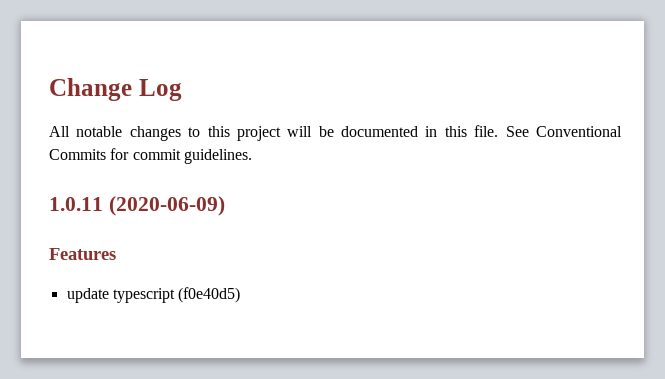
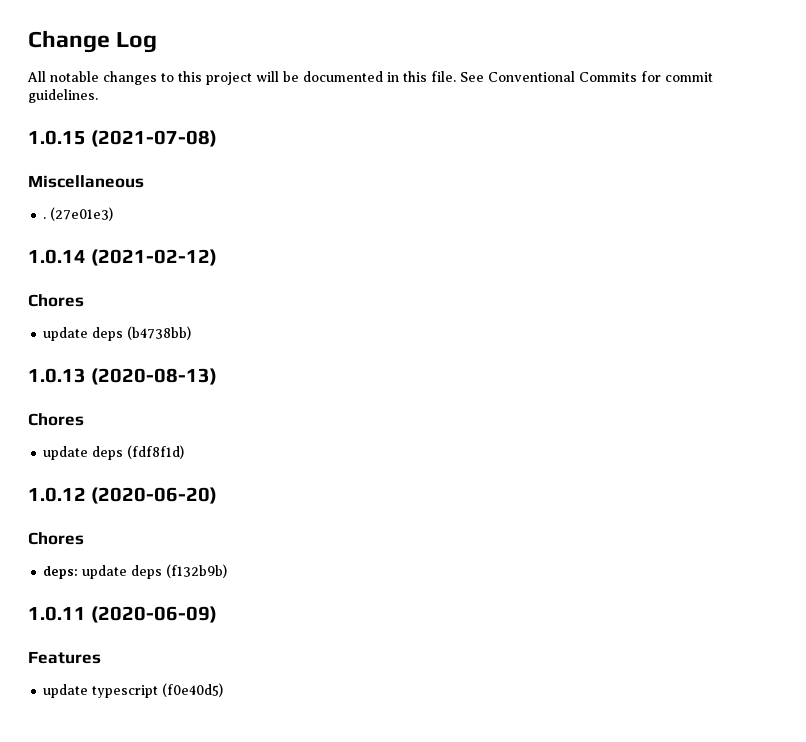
(252, 156) none -> [28,130,218,147] [28,175,144,188] [43,207,114,221] [28,249,218,266] [28,294,84,307] [43,326,192,341] [28,368,218,385] [28,413,84,426] [43,445,185,460] [28,487,218,504] [28,532,84,545] [43,564,228,579] // 1.0.15 (2021-07-08) // Miscellaneous // . (27e01e3) // 1.0.14 (2021-02-12) // Chores // update deps (b4738bb) // 1.0.13 (2020-08-13) // Chores // update deps (fdf8f1d) // 1.0.12 (2020-06-20) // Chores // deps: update deps (f132b9b)

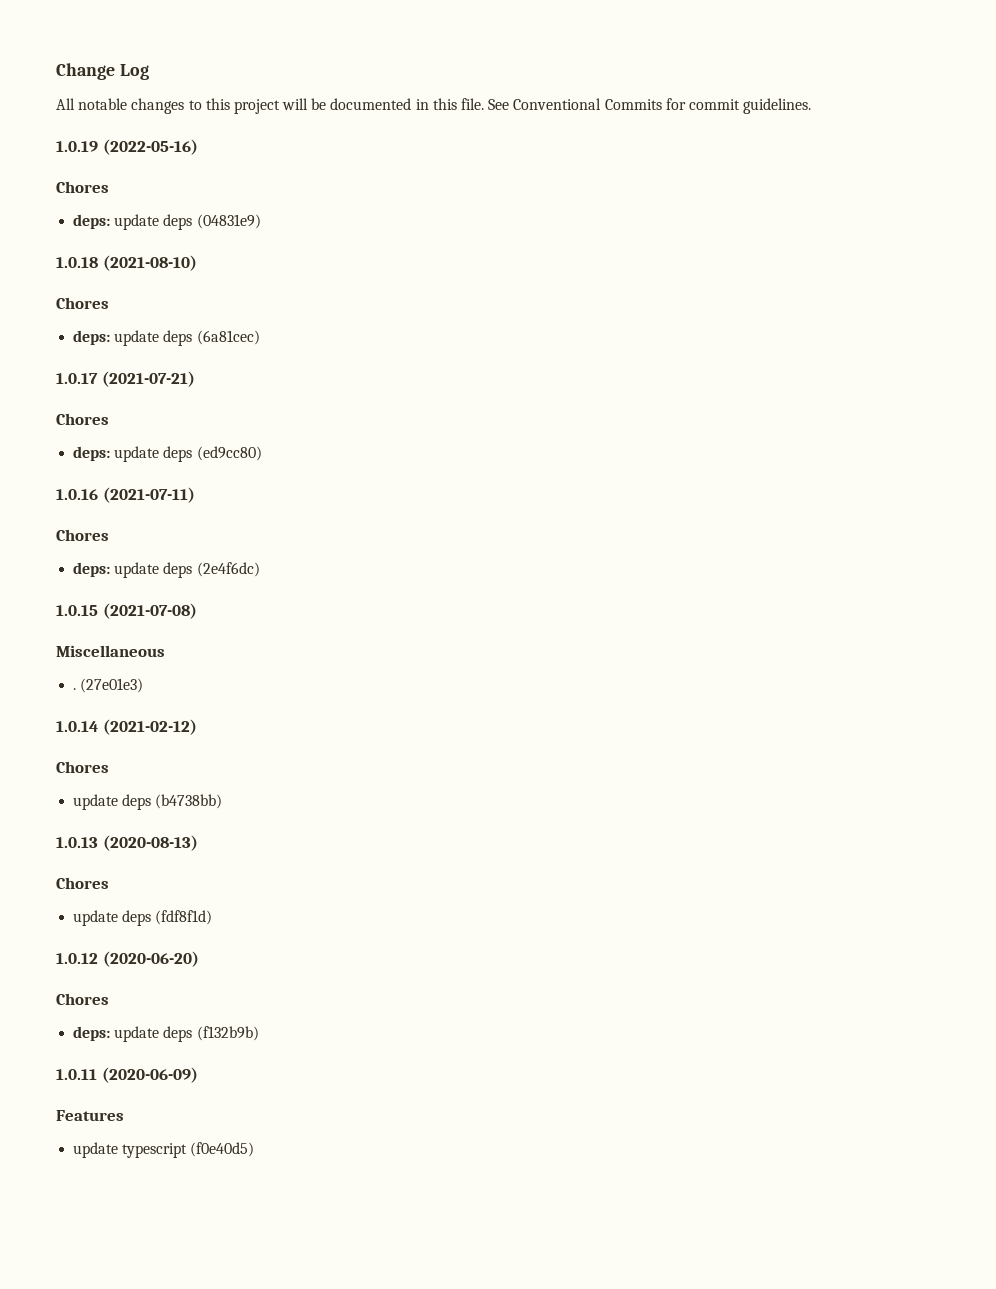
(98, 96) none -> [56,139,198,155] [56,181,109,193] [73,214,261,230] [56,255,197,271] [56,297,109,309] [73,330,260,346] [56,371,195,387] [56,413,109,425] [73,446,262,462] [56,487,195,503] [56,529,109,541] [73,562,260,578] // 1.0.19 (2022-05-16) // Chores // deps: update deps (04831e9) // 1.0.18 (2021-08-10) // Chores // deps: update deps (6a81cec) // 1.0.17 (2021-07-21) // Chores // deps: update deps (ed9cc80) // 1.0.16 (2021-07-11) // Chores // deps: update deps (2e4f6dc)

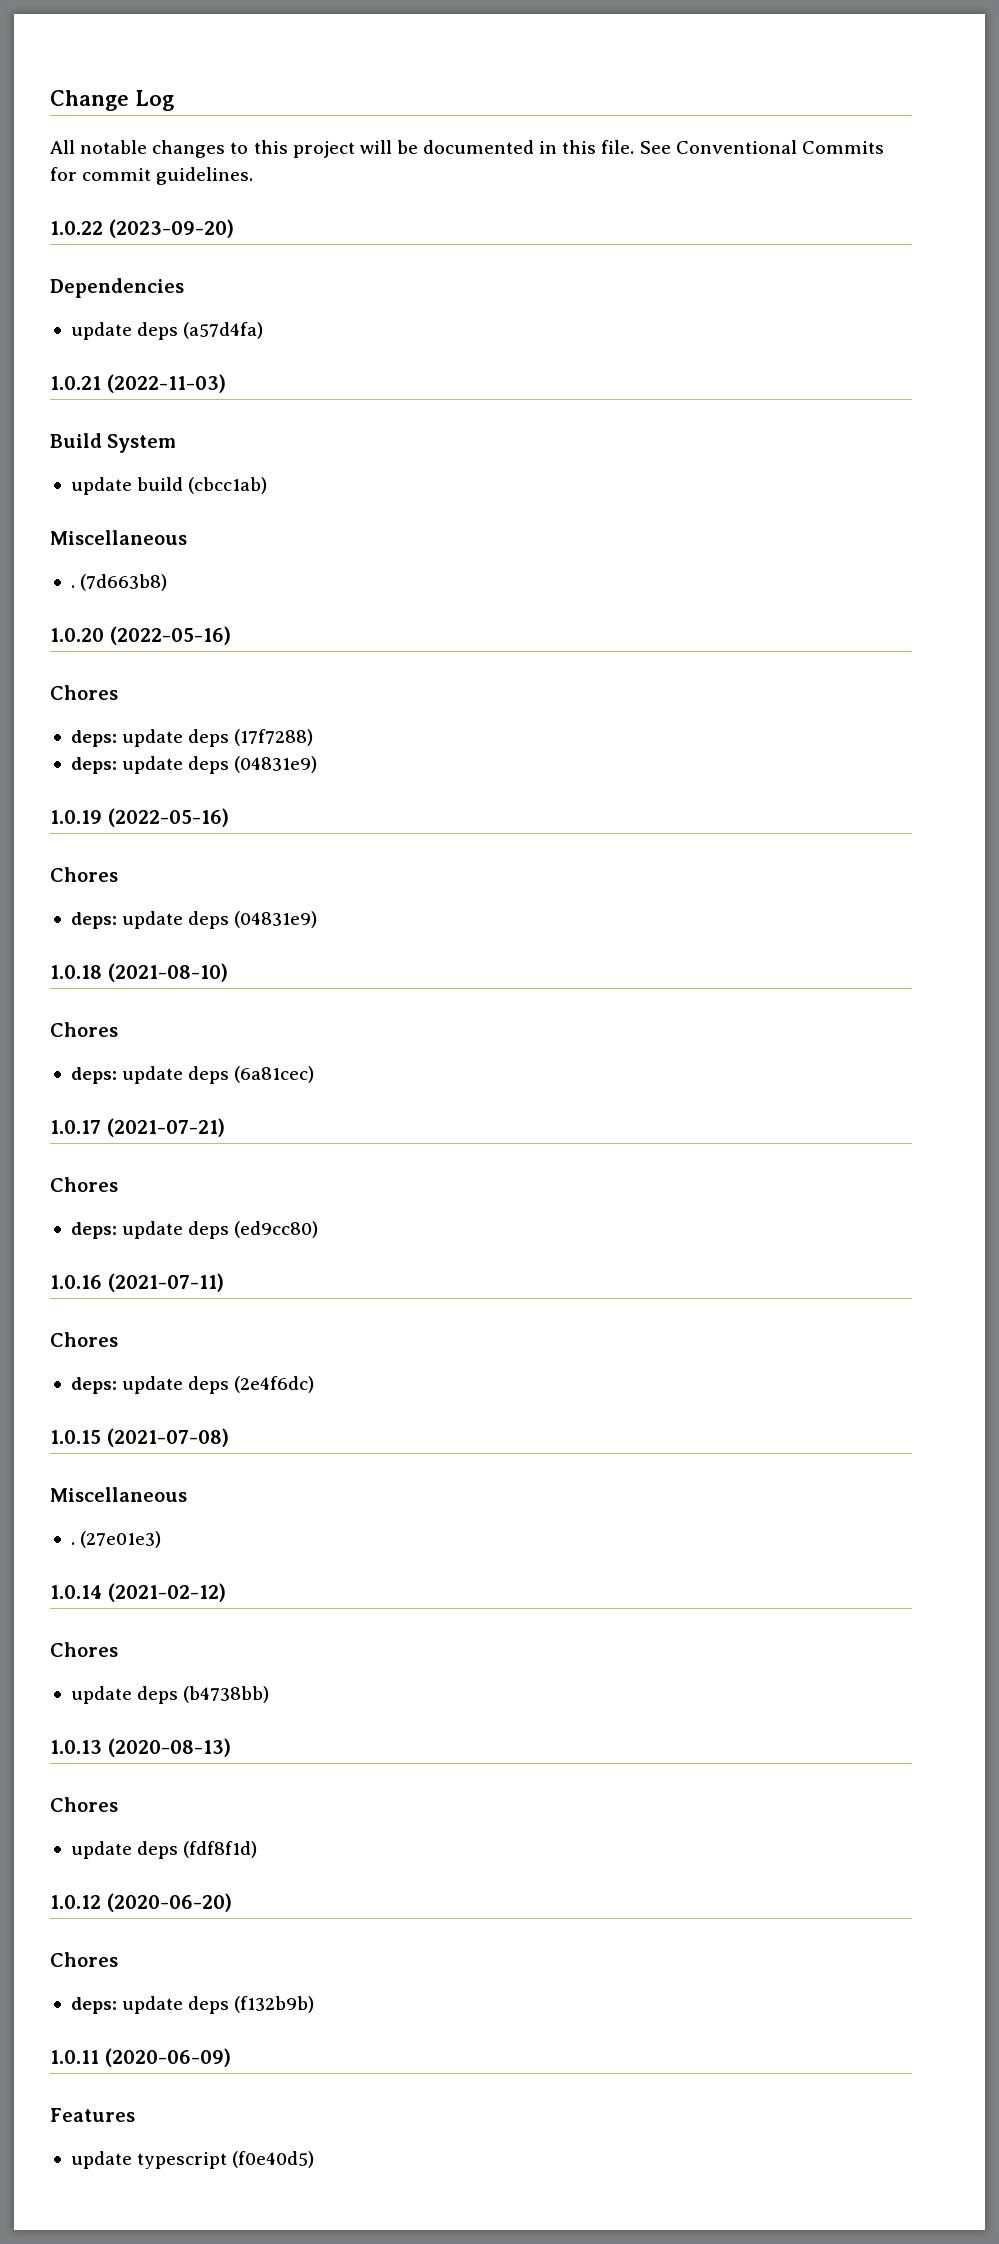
(812, 106) none -> [50,219,234,238] [50,278,184,298] [70,322,264,340] [50,374,226,393] [50,433,177,453] [70,477,268,495] [50,530,187,545] [70,574,168,591] [50,626,231,645] [50,685,118,700] [70,729,314,747] [70,756,318,774] // 1.0.22 (2023-09-20) // Dependencies // update deps (a57d4fa) // 1.0.21 (2022-11-03) // Build System // update build (cbcc1ab) // Miscellaneous // . (7d663b8) // 1.0.20 (2022-05-16) // Chores // deps: update deps (17f7288) // deps: update deps (04831e9)

